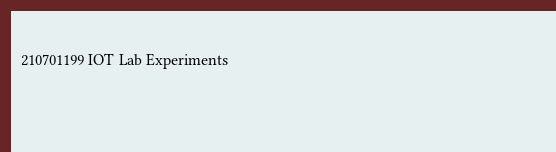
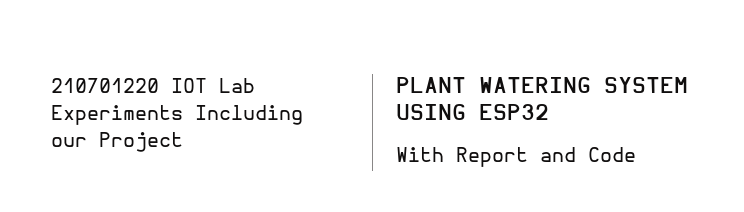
[21,54,84,66] 210701199 -> [51,78,159,93] 210701220
(228, 61) none -> [195,105,303,125] [51,132,183,152] [396,77,688,93] [396,104,549,120] [396,147,636,167] Including our Project // PLANT WATERING SYSTEM USING ESP32 // With Report and Code

